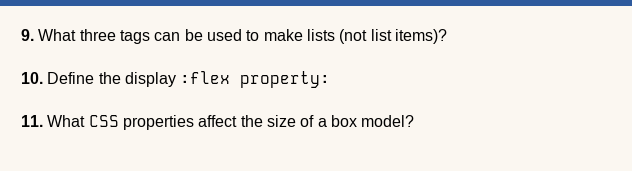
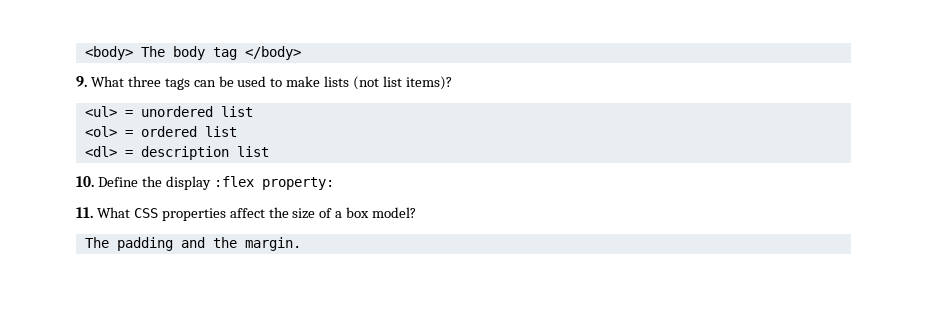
(21, 35) none -> [84,46,301,60] <body> The body tag </body> //
(447, 36) none -> [84,106,253,117] [84,126,237,137] [84,146,269,160] // <ul> = unordered list // <ol> = ordered list // <dl> = description list
(415, 121) none -> [84,237,301,251] // The padding and the margin.

